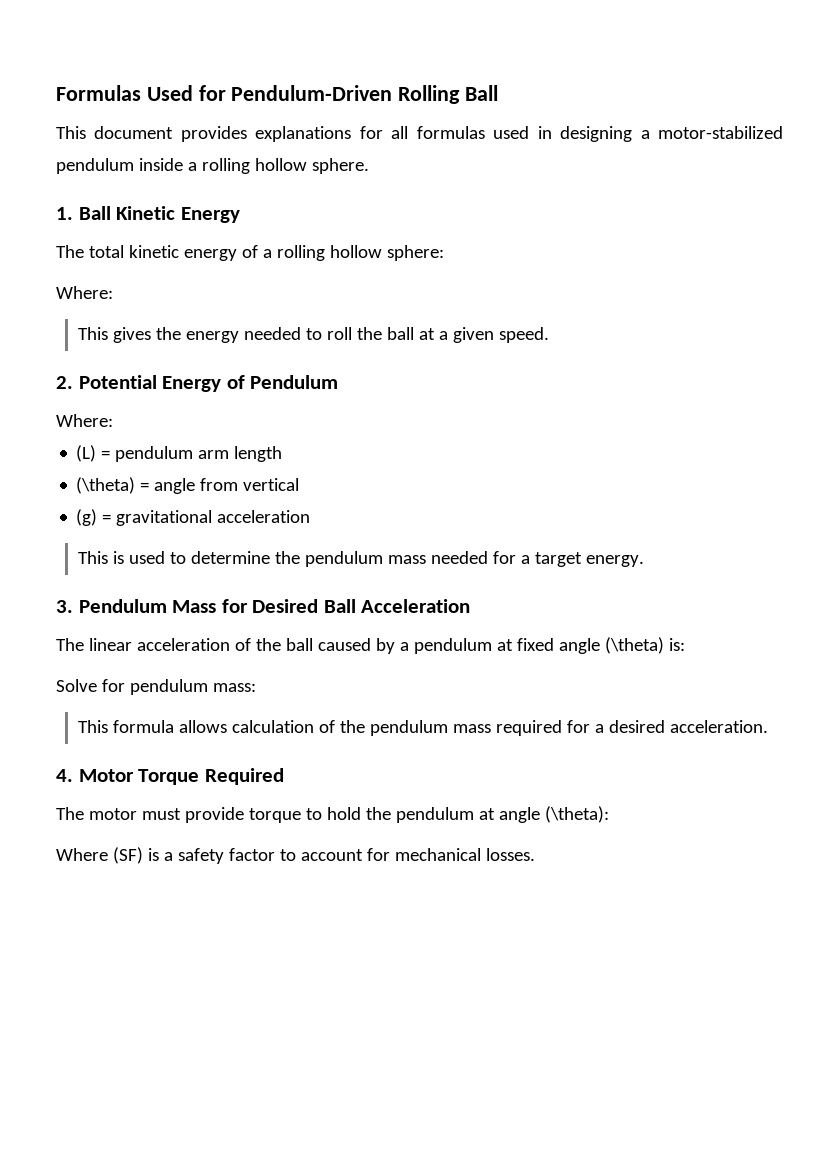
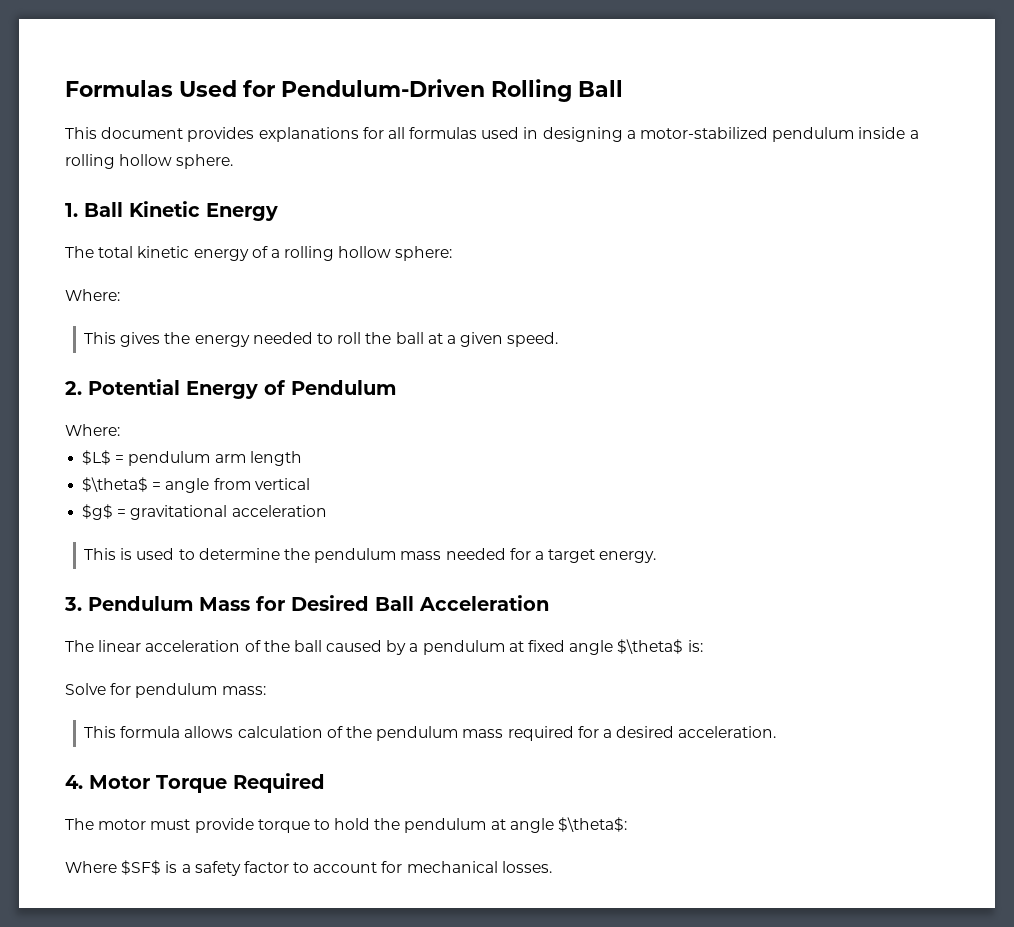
[76,445,97,462] (L) -> [82,450,112,465] $L$
[76,477,136,494] (\theta) -> [82,477,149,492] $\theta$
[76,509,98,526] (g) -> [82,504,114,520] $g$
[604,637,664,654] (\theta) -> [617,639,684,654] $\theta$
[544,806,609,823] (\theta): -> [558,817,628,832] $\theta$:
[112,847,143,864] (SF) -> [121,860,162,875] $SF$

